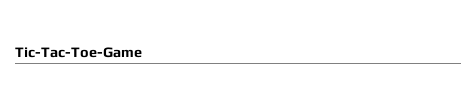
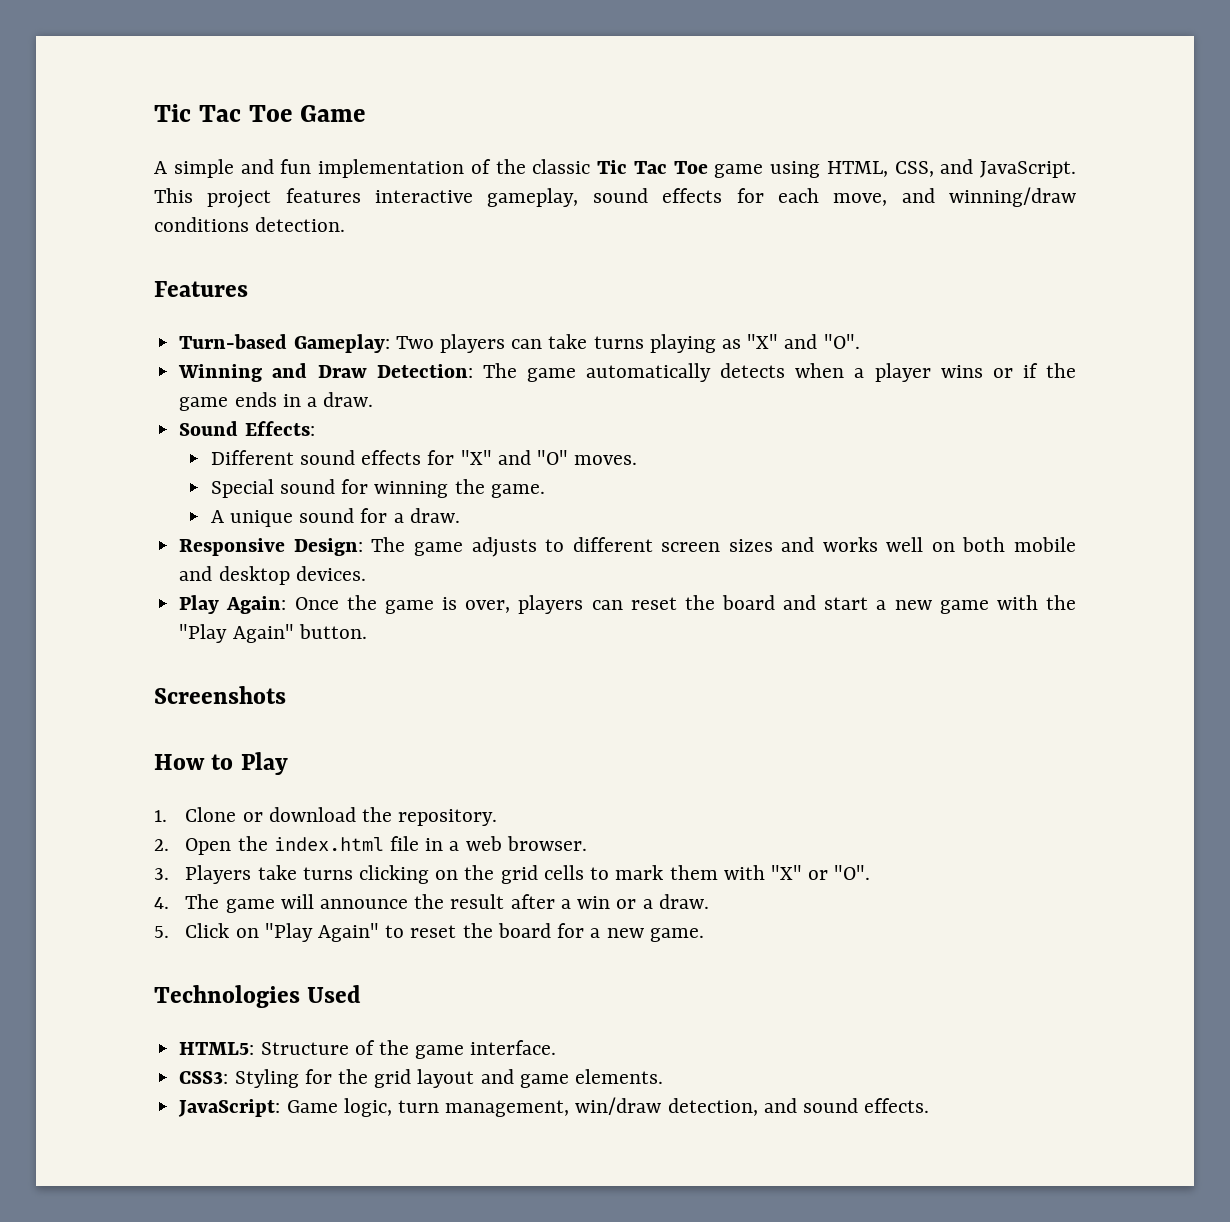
[15,47,142,58] Tic-Tac-Toe-Game -> [154,104,367,122] [154,159,1076,178] [154,187,1076,208] [154,217,346,232] [154,281,248,297] [179,334,860,353] [178,363,1077,382] [179,392,374,411] [179,421,315,436] [210,450,638,465] [210,479,545,498] [210,508,460,527] [179,537,1076,557] [179,566,366,585] [179,595,1076,614] [179,624,367,643] [154,686,286,704] [154,752,288,775] [154,807,498,826] [154,836,587,855] [154,865,871,884] [154,894,709,913] [154,923,704,942] [154,985,362,1008] [179,1040,557,1059] [179,1069,663,1088] [178,1097,930,1117] Tic Tac Toe Game // A simple and fun implementation of the classic Tic Tac Toe game using HTML, CSS, and JavaScript. This project features interactive gameplay, sound effects for each move, and winning/draw conditions detection. // Features // Turn-based Gameplay: Two players can take turns playing as "X" and "O". // Winning and Draw Detection: The game automatically detects when a player wins or if the game ends in a draw. // Sound Effects: // Different sound effects for "X" and "O" moves. // Special sound for winning the game. // A unique sound for a draw. // Responsive Design: The game adjusts to different screen sizes and works well on both mobile and desktop devices. // Play Again: Once the game is over, players can reset the board and start a new game with the "Play Again" button. // Screenshots // How to Play // 1. Clone or download the repository. // 2. Open the index.html file in a web browser. // 3. Players take turns clicking on the grid cells to mark them with "X" or "O". // 4. The game will announce the result after a win or a draw. // 5. Click on "Play Again" to reset the board for a new game. // Technologies Used // HTML5: Structure of the game interface. // CSS3: Styling for the grid layout and game elements. // JavaScript: Game logic, turn management, win/draw detection, and sound effects.

